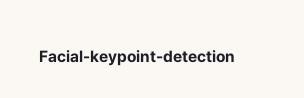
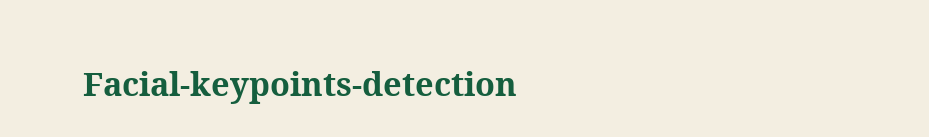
[39,50,235,66] Facial-keypoint-detection -> [83,71,517,104] Facial-keypoints-detection

